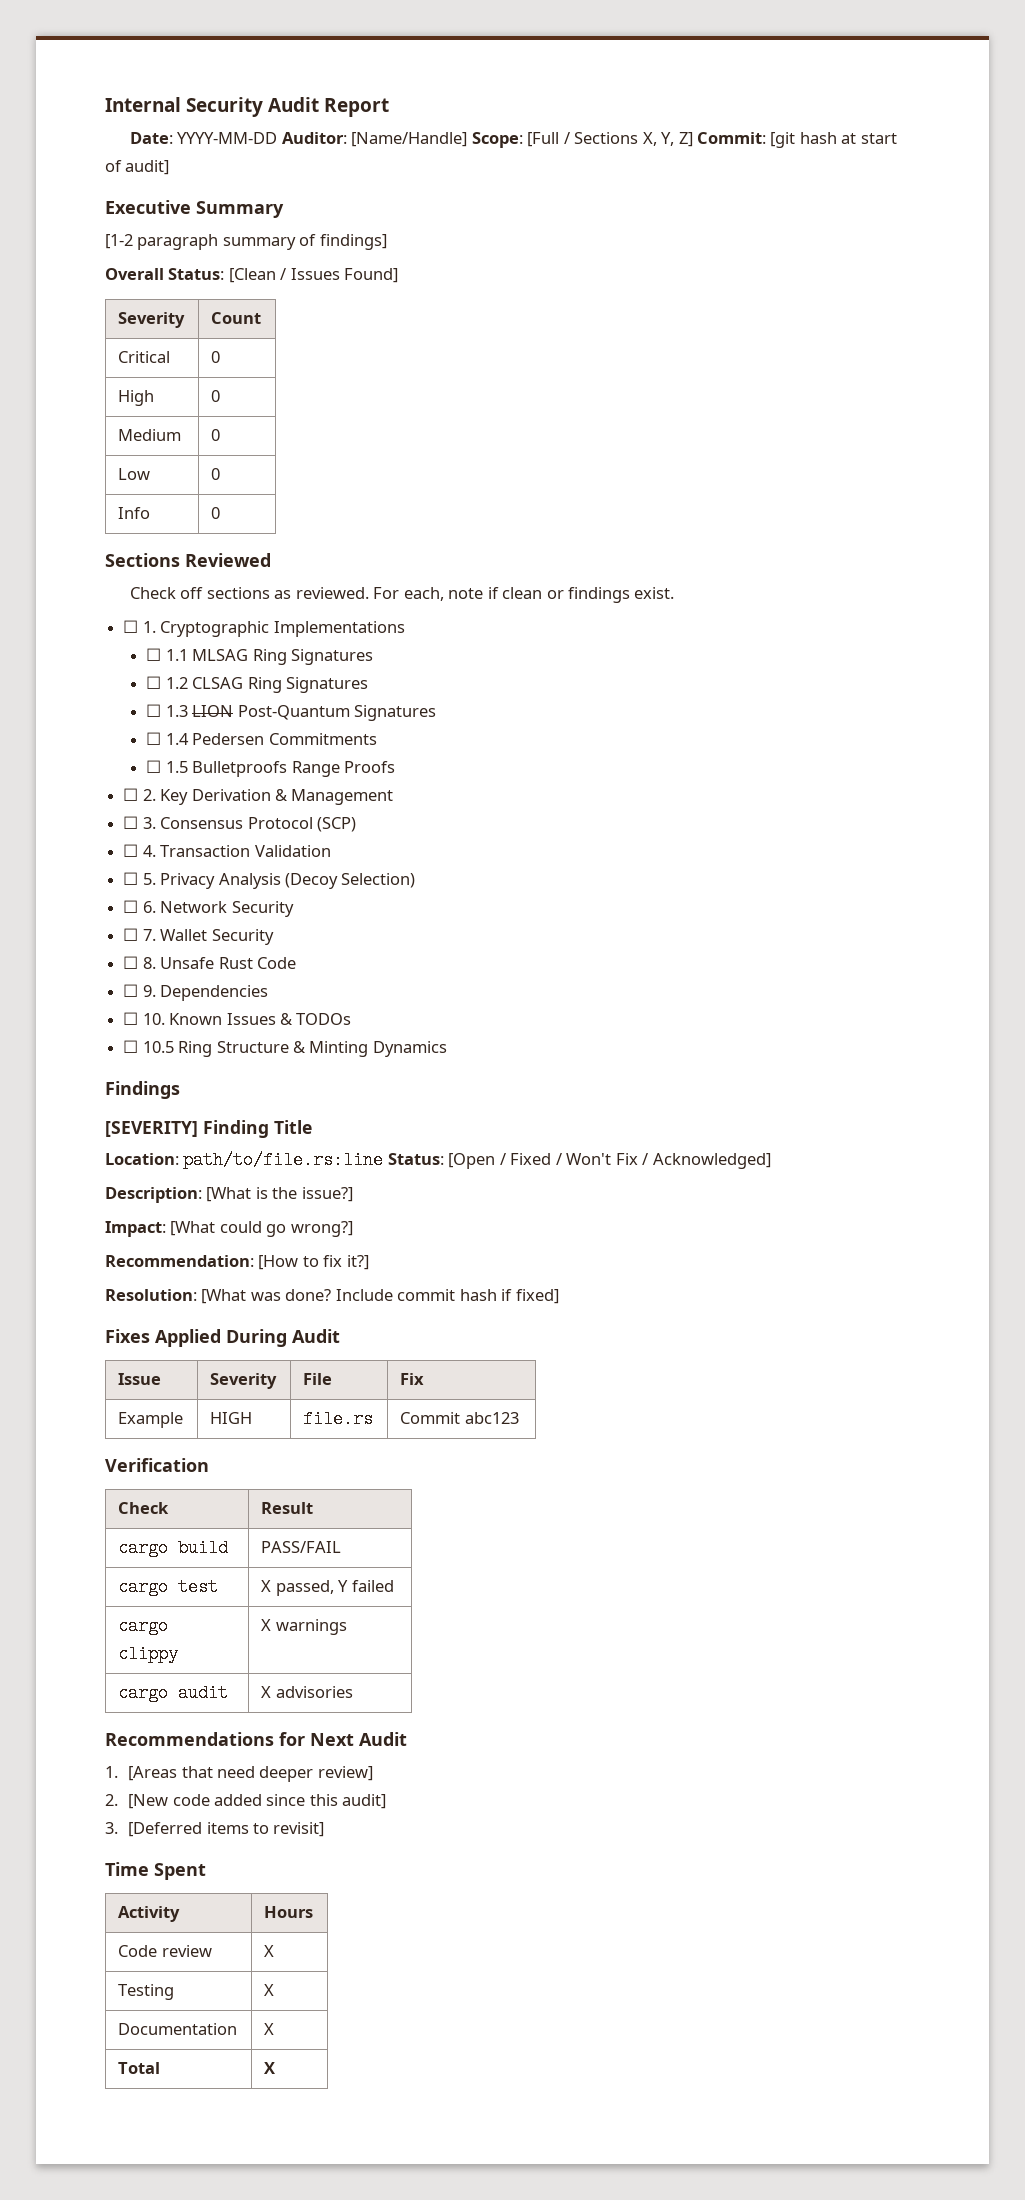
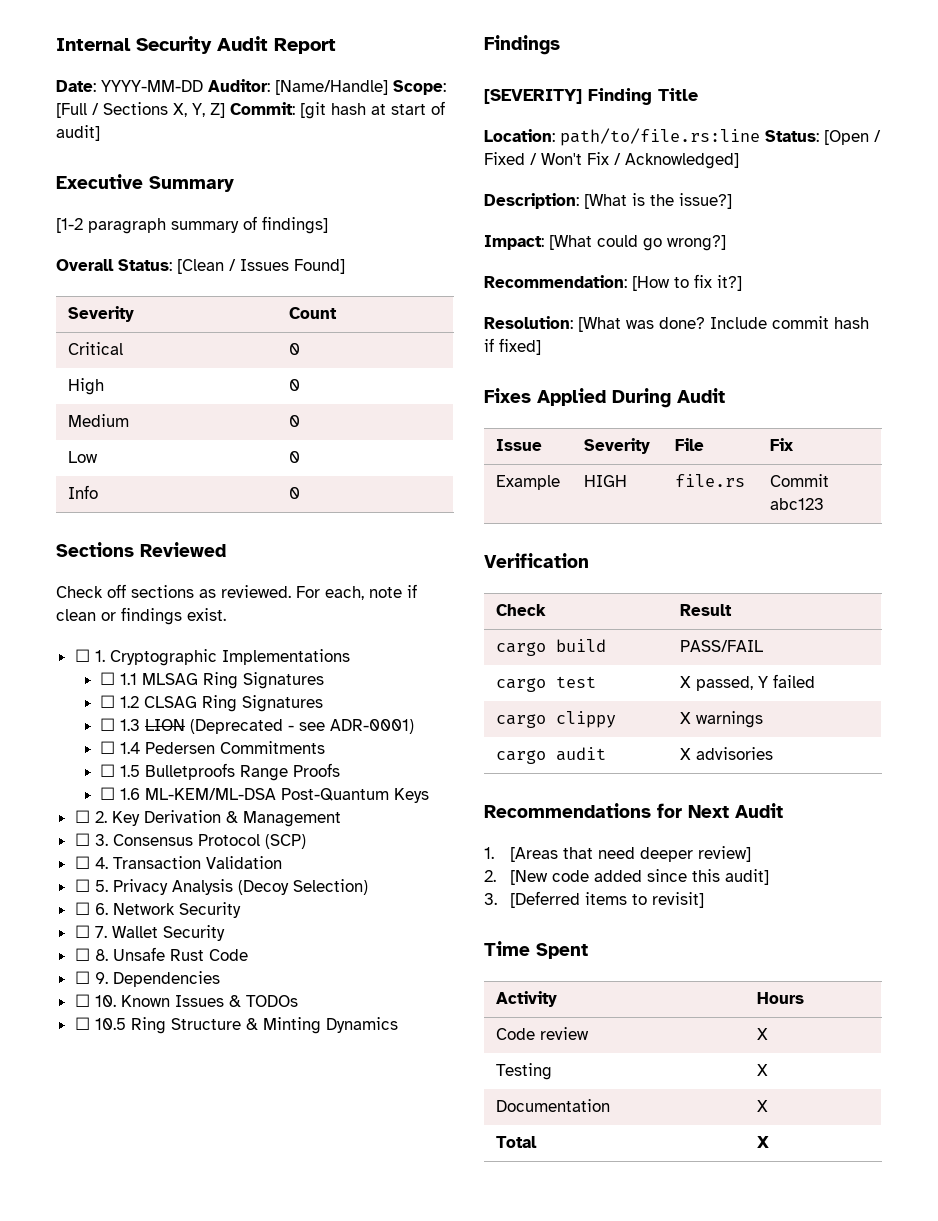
[237,705,437,721] Post-Quantum Signatures -> [190,719,415,734] (Deprecated - see ADR-0001)
(396, 767) none -> [100,787,430,803] // ☐ 1.6 ML-KEM/ML-DSA Post-Quantum Keys

